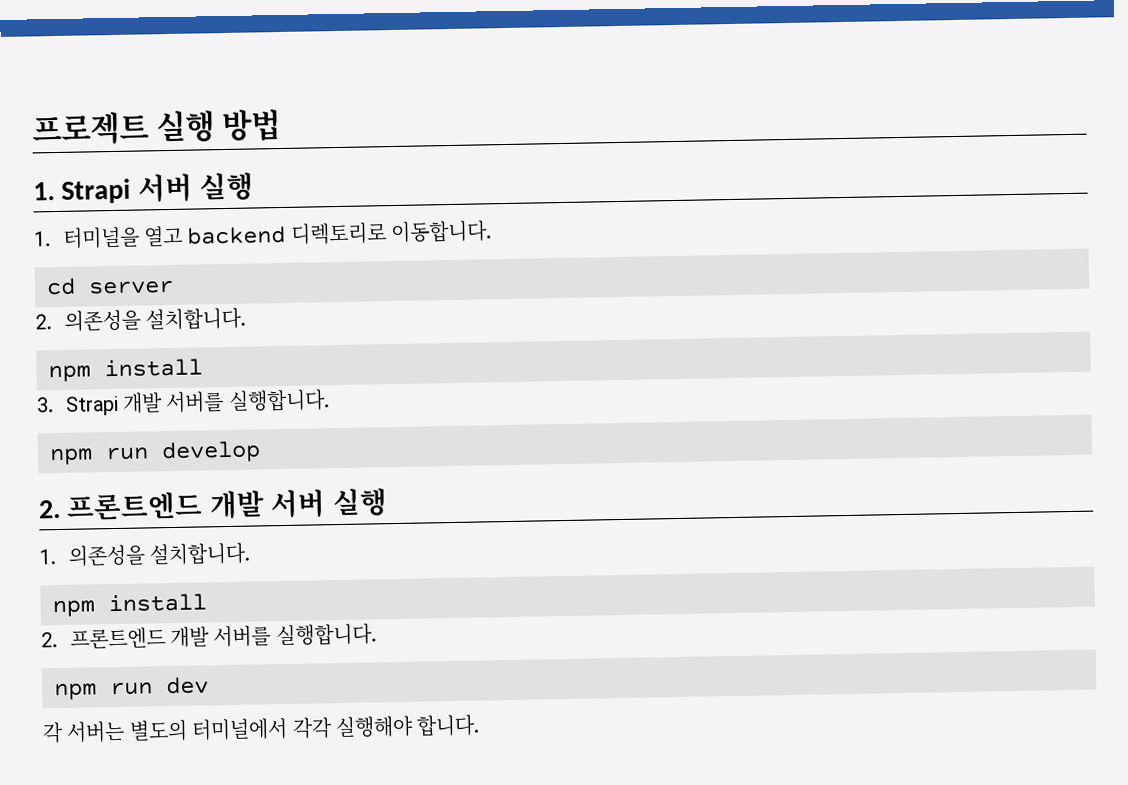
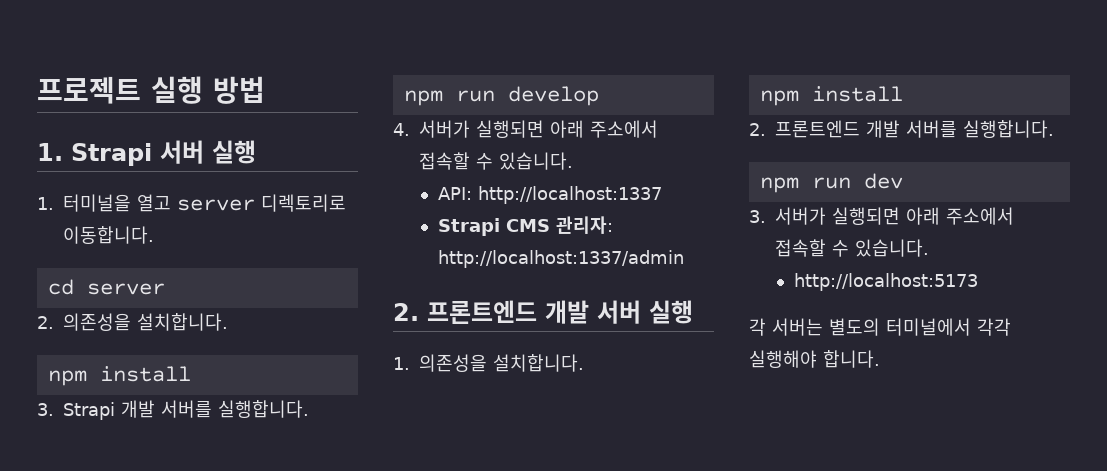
[187,225,287,245] backend -> [177,199,255,211] server
(261, 452) none -> [393,120,658,138] [419,152,573,170] [437,186,662,204] [437,216,613,236] [437,250,684,268] // 4. 서버가 실행되면 아래 주소에서 접속할 수 있습니다. // API: http://localhost:1337 // Strapi CMS 관리자: http://localhost:1337/admin
(209, 685) none -> [749,207,1014,225] [775,239,929,257] [793,273,978,291] // 3. 서버가 실행되면 아래 주소에서 접속할 수 있습니다. // http://localhost:5173

